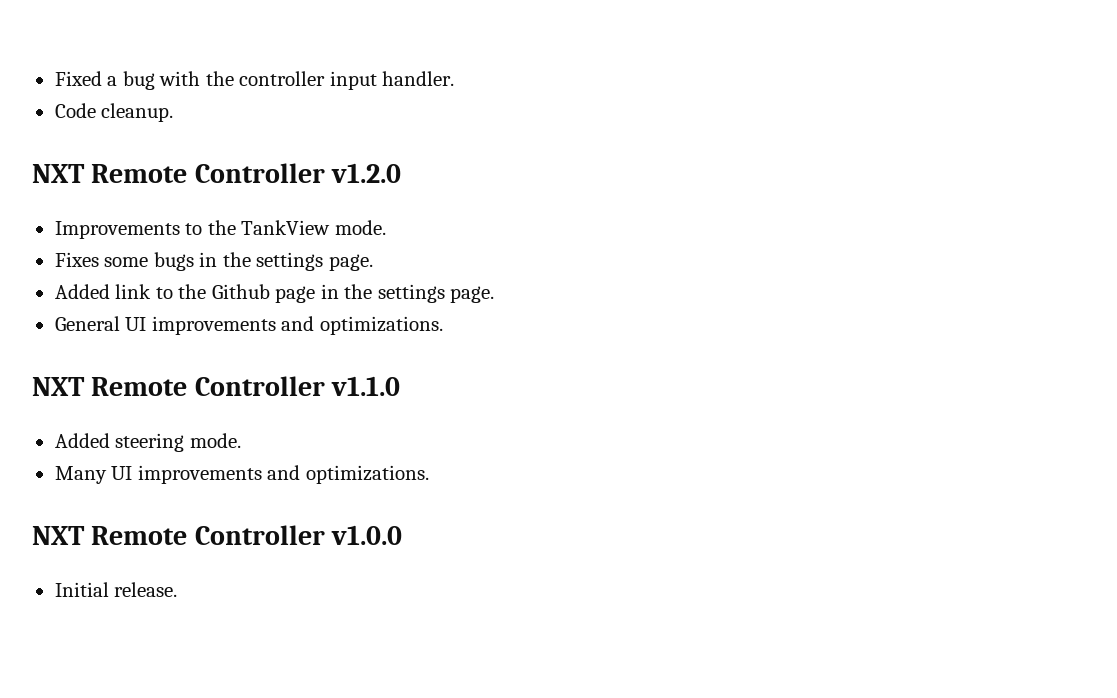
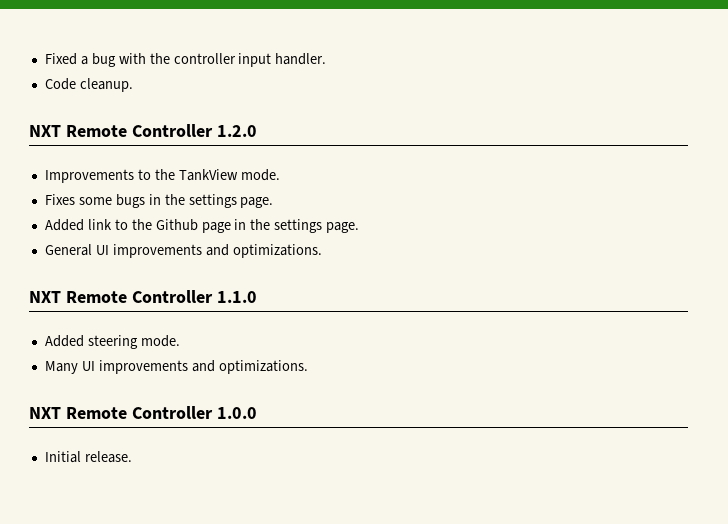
[331,163,402,183] v1.2.0 -> [216,125,257,137] 1.2.0
[331,376,401,396] v1.1.0 -> [216,291,257,303] 1.1.0
[331,525,403,545] v1.0.0 -> [216,407,257,419] 1.0.0

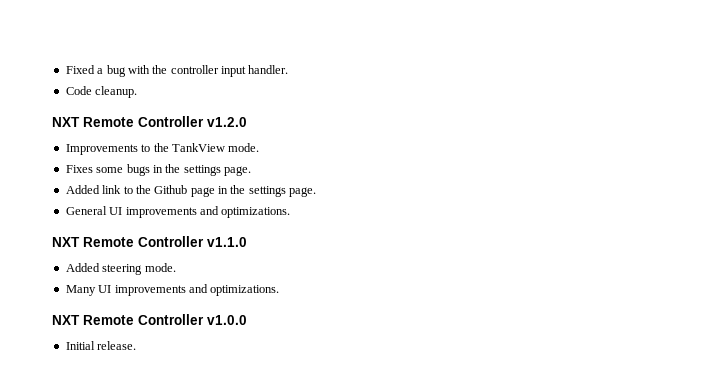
[216,125,257,137] 1.2.0 -> [207,117,247,127] v1.2.0
[216,291,257,303] 1.1.0 -> [207,237,247,247] v1.1.0
[216,407,257,419] 1.0.0 -> [207,315,247,325] v1.0.0

